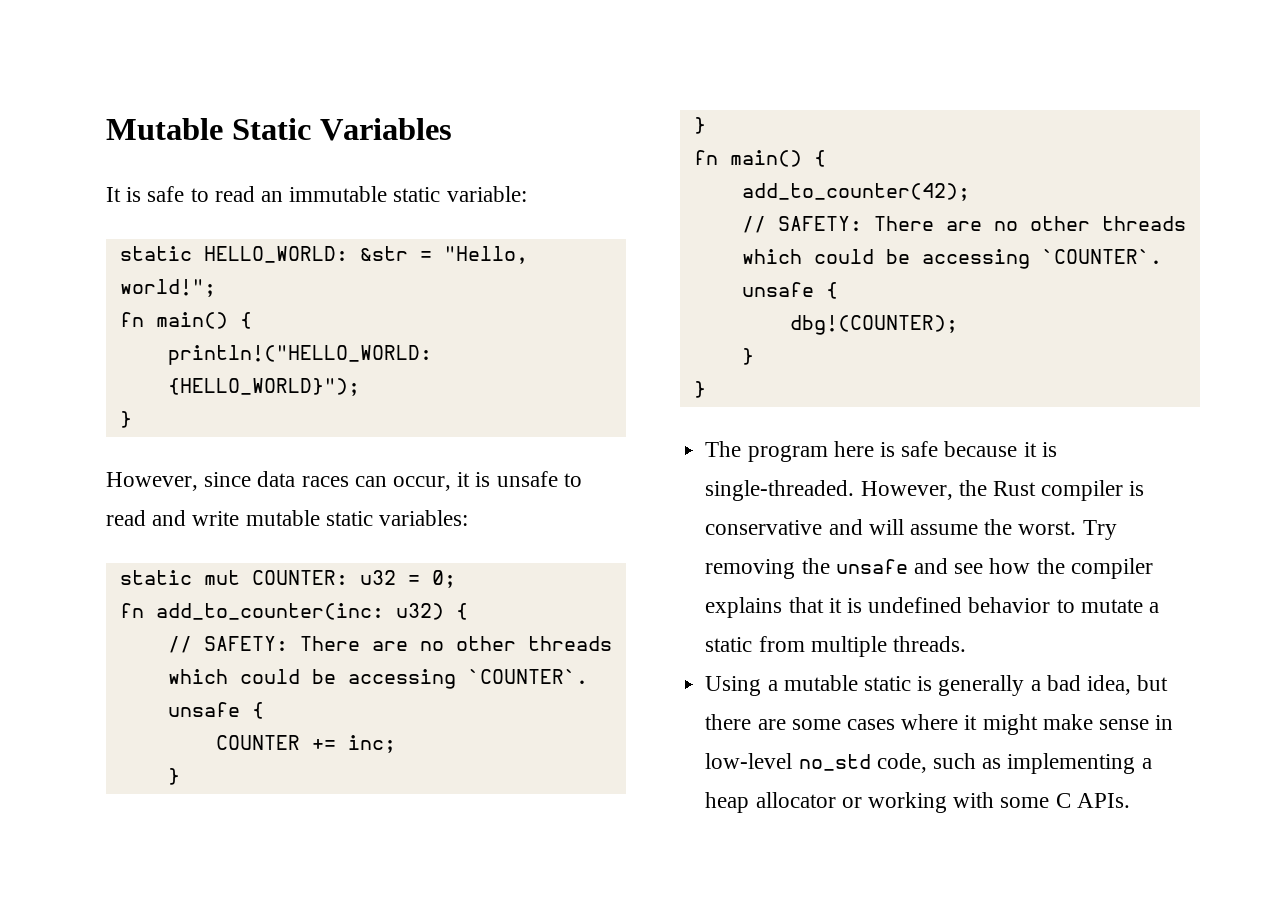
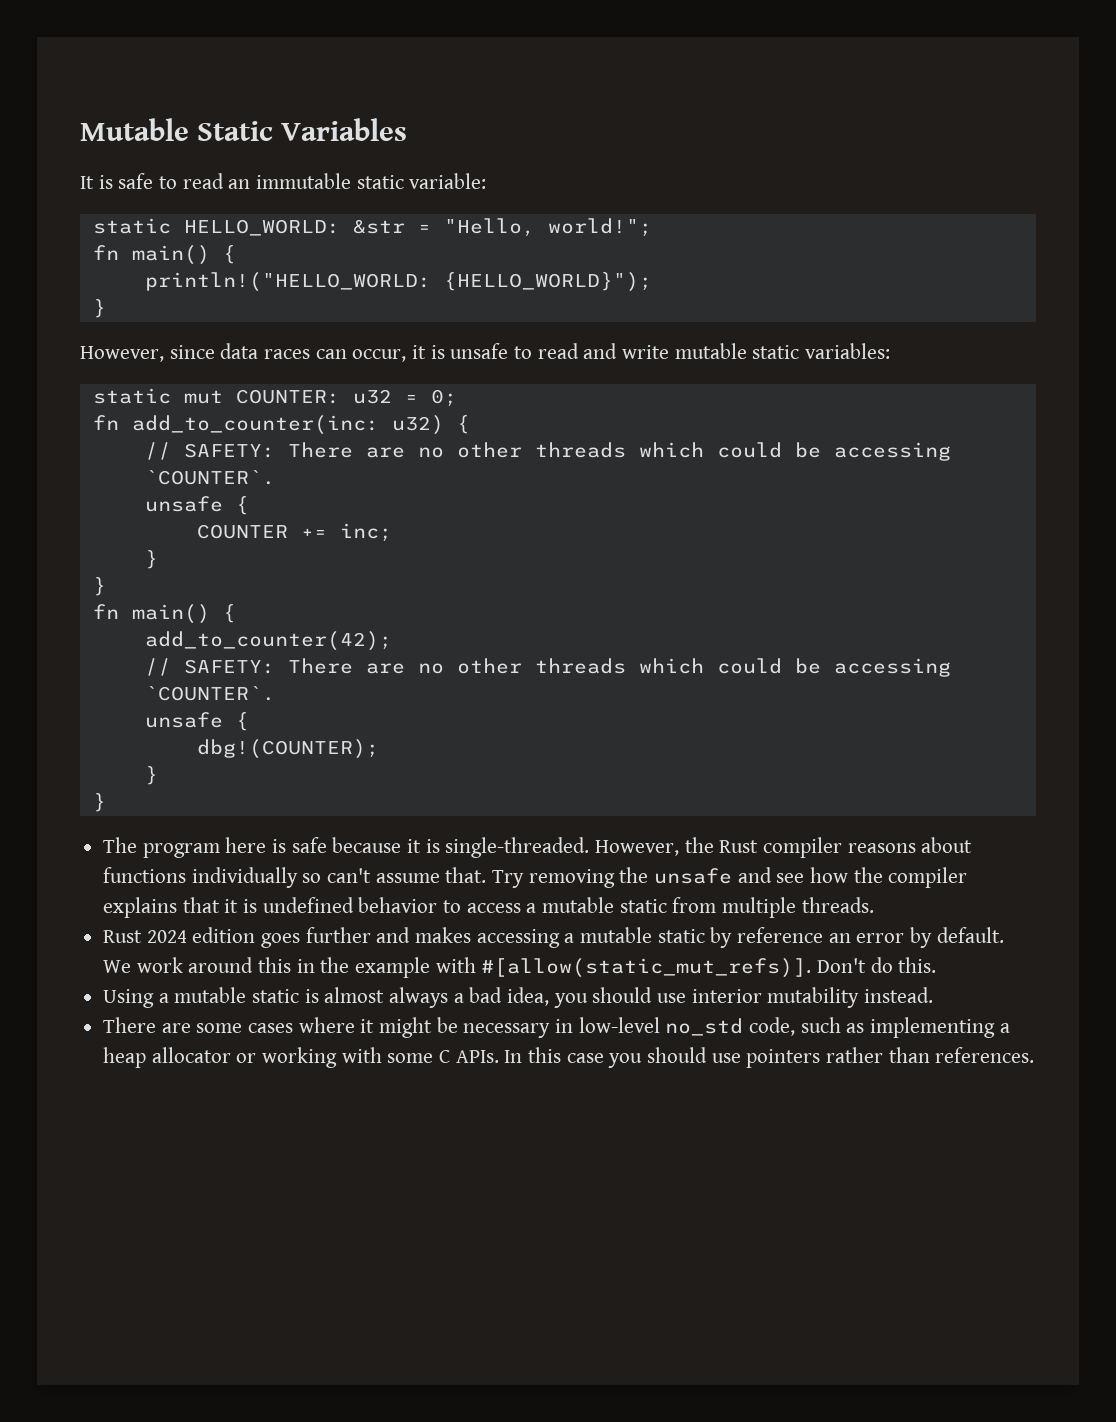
[1129,481,1145,496] [705,519,1077,535] is conservative and will assume the worst. -> [847,837,973,853] [103,867,487,888] reasons about functions individually so can't assume that.
[1080,599,1159,613] mutate a -> [466,897,615,913] access a mutable
(966, 644) none -> [103,927,1004,948] [103,957,937,978] // Rust 2024 edition goes further and makes accessing a mutable static by reference an error by default. We work around this in the example with #[allow(static_mut_refs)]. Don't do this.
[938,675,1025,696] generally -> [324,987,449,1008] almost always
[1137,675,1169,691] [705,714,752,730] but there -> [553,987,934,1008] [103,1017,157,1033] you should use interior mutability instead. // There
[1042,714,1149,730] make sense -> [436,1017,551,1038] be necessary
(1130, 800) none -> [504,1047,1035,1068] In this case you should use pointers rather than references.

